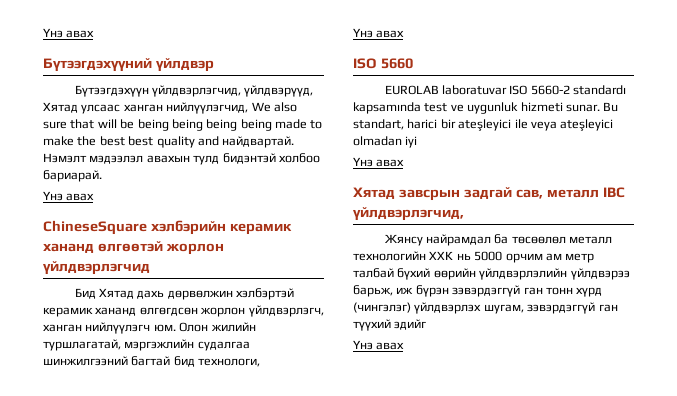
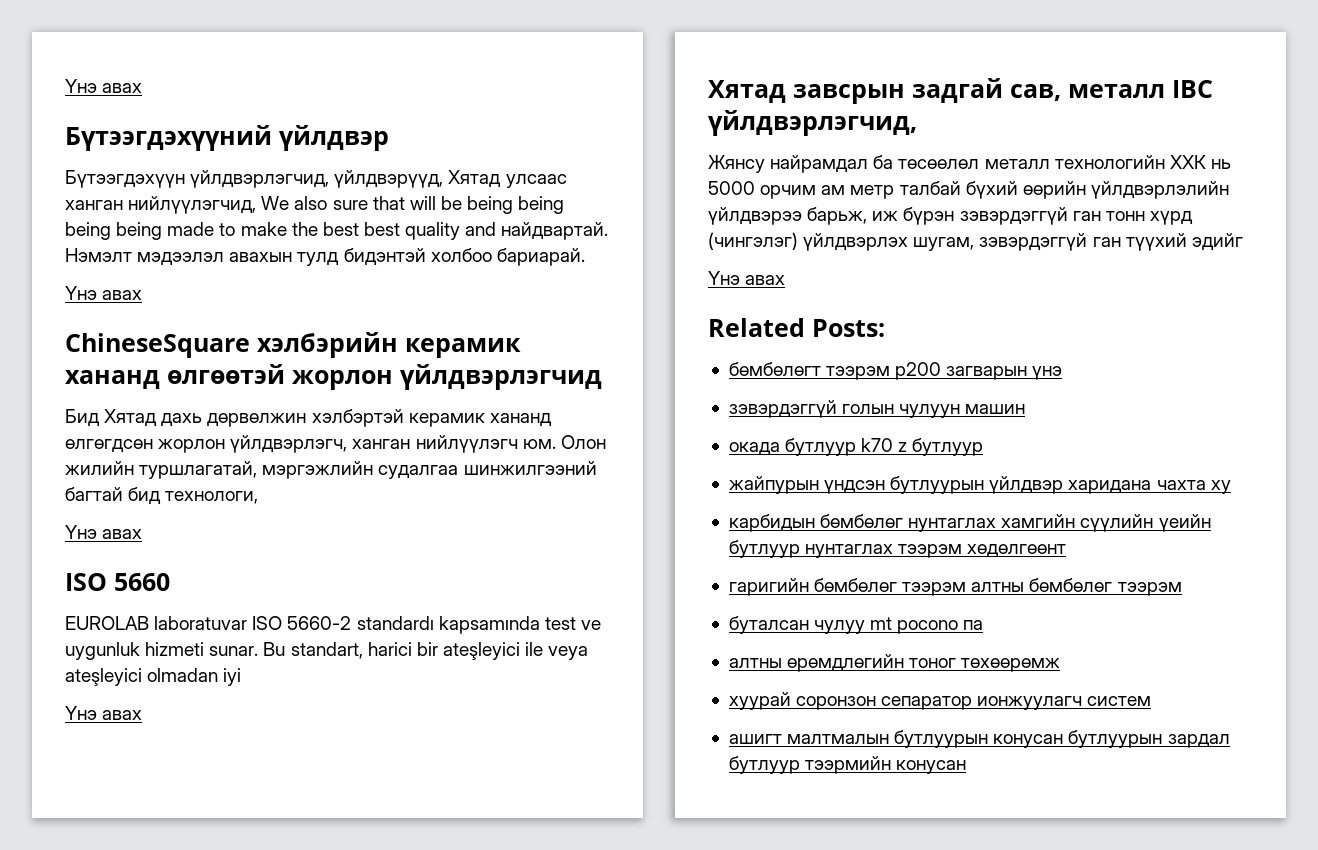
(405, 346) none -> [708,318,885,337] [728,362,1063,380] [728,400,1026,418] [728,438,984,456] [728,476,1231,494] [728,514,1211,532] [728,540,1067,558] [728,578,1182,596] [728,616,984,634] [728,654,1061,672] [728,692,1152,710] [728,730,1230,748] [728,756,967,774] // Related Posts: // бөмбөлөгт тээрэм p200 загварын үнэ // зэвэрдэггүй голын чулуун машин // окада бутлуур k70 z бутлуур // жайпурын үндсэн бутлуурын үйлдвэр харидана чахта ху // карбидын бөмбөлөг нунтаглах хамгийн сүүлийн үеийн бутлуур нунтаглах тээрэм хөдөлгөөнт // гаригийн бөмбөлөг тээрэм алтны бөмбөлөг тээрэм // буталсан чулуу mt pocono па // алтны өрөмдлөгийн тоног төхөөрөмж // хуурай соронзон сепаратор ионжуулагч систем // ашигт малтмалын бутлуурын конусан бутлуурын зардал бутлуур тээрмийн конусан

